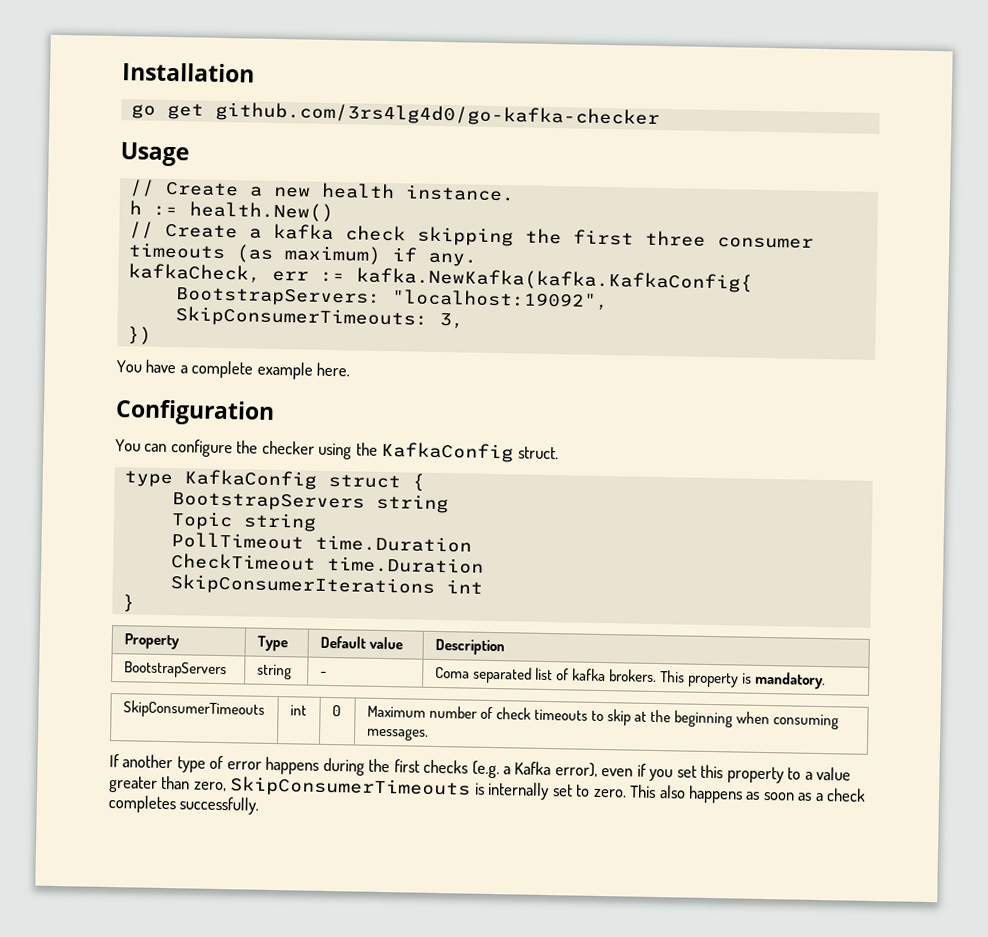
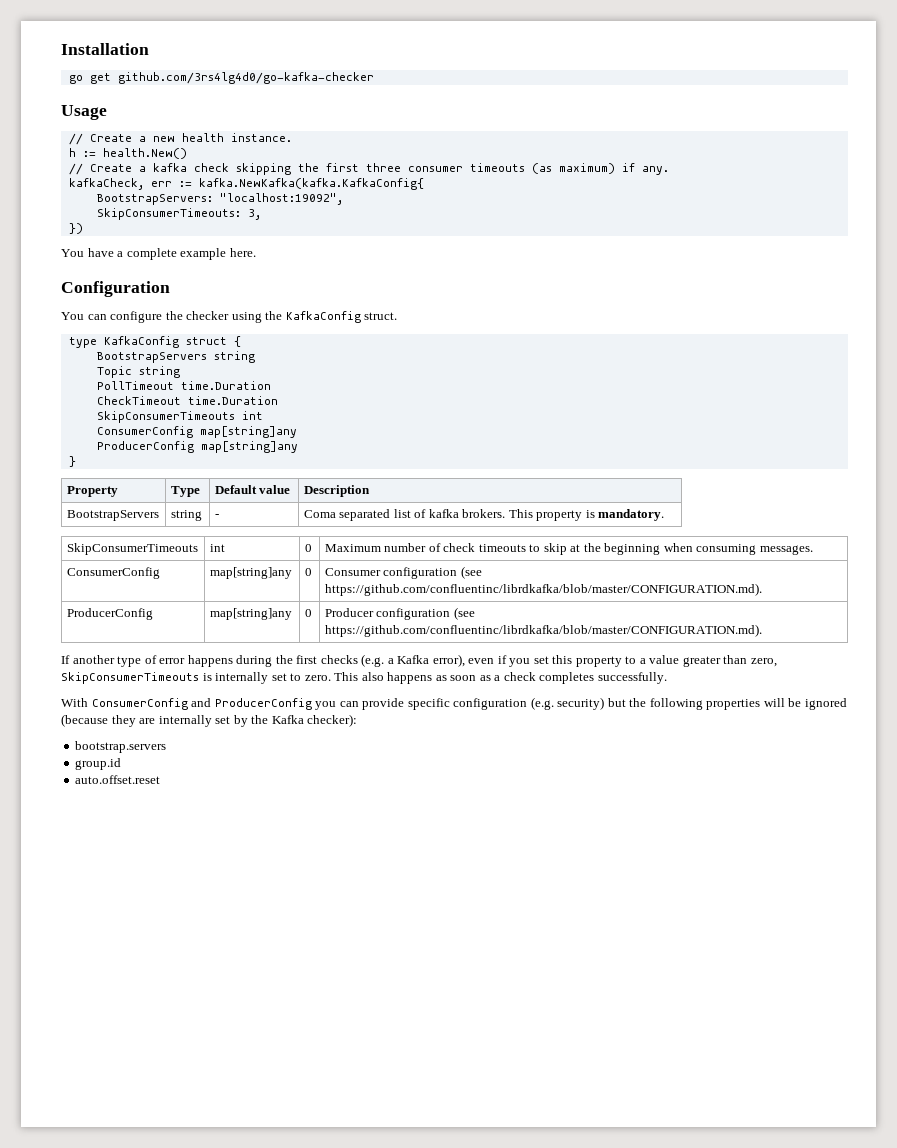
[169,574,483,597] SkipConsumerIterations int -> [96,411,263,423] [96,426,297,438] [96,441,298,453] SkipConsumerTimeouts int // ConsumerConfig map[string]any // ProducerConfig map[string]any
(429, 734) none -> [66,567,160,579] [209,567,292,579] [304,568,312,576] [324,566,482,579] [324,583,762,596] [66,608,153,620] [209,608,292,620] [304,609,312,617] [324,607,475,620] [324,624,762,637] // ConsumerConfig | map[string]any | 0 | Consumer configuration (see https://github.com/confluentinc/librdkafka/blob/master/CONFIGURATION.md). // ProducerConfig | map[string]any | 0 | Producer configuration (see https://github.com/confluentinc/librdkafka/blob/master/CONFIGURATION.md).
(260, 805) none -> [61,697,847,710] [61,714,358,727] [75,741,167,753] [75,758,122,770] [75,775,161,784] // With ConsumerConfig and ProducerConfig you can provide specific configuration (e.g. security) but the following properties will be ignored (because they are internally set by the Kafka checker): // bootstrap.servers // group.id // auto.offset.reset

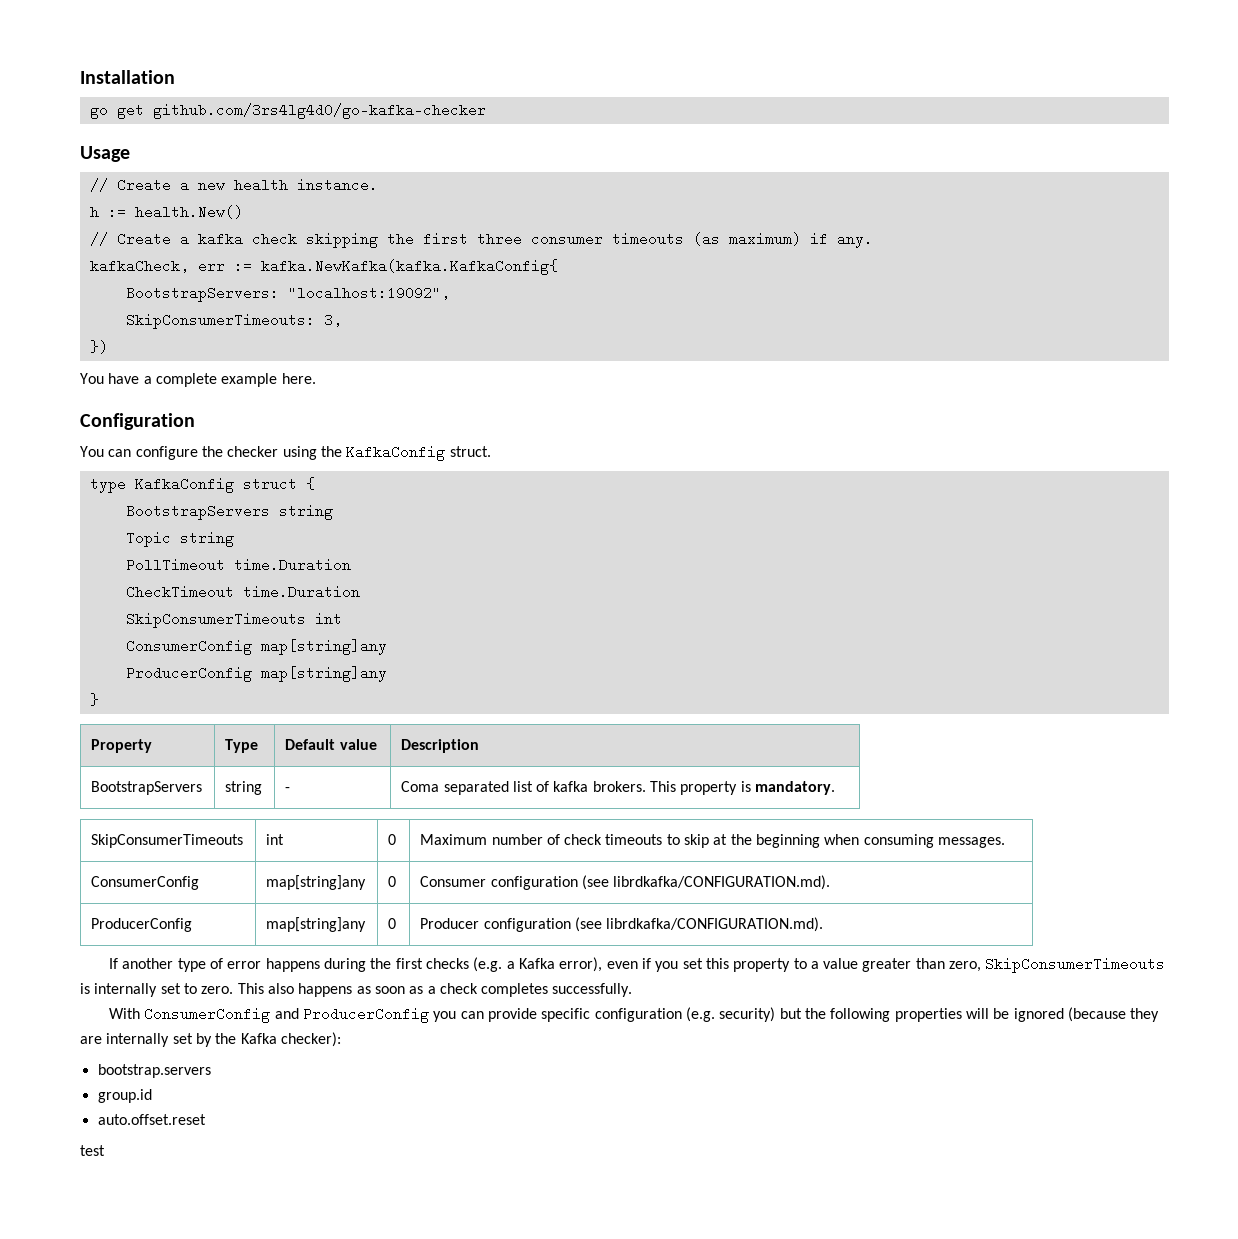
[324,583,762,596] https://github.com/confluentinc/librdkafka/blob/master/CONFIGURATION.md). -> [613,875,831,890] librdkafka/CONFIGURATION.md).
[324,624,762,637] https://github.com/confluentinc/librdkafka/blob/master/CONFIGURATION.md). -> [606,917,824,932] librdkafka/CONFIGURATION.md).
(161, 779) none -> [80,1145,105,1156] // test

